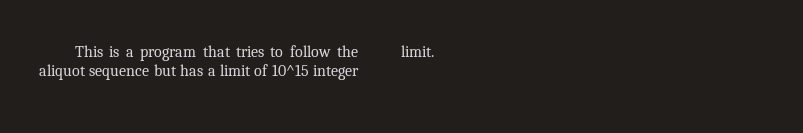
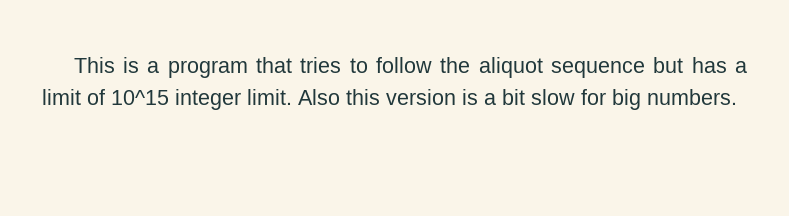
(434, 51) none -> [298,89,737,110] Also this version is a bit slow for big numbers.

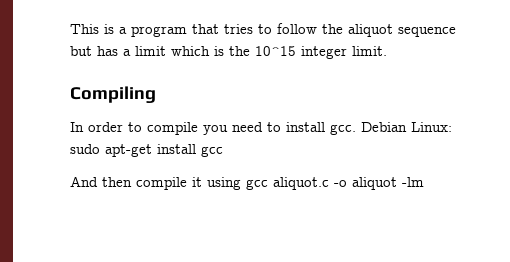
[87,89,105,105] of -> [171,46,250,56] which is the
[298,89,737,110] Also this version is a bit slow for big numbers. -> [70,86,156,103] [70,122,452,135] [70,144,223,157] [70,176,424,190] // Compiling // In order to compile you need to install gcc. Debian Linux: sudo apt-get install gcc // And then compile it using gcc aliquot.c -o aliquot -lm

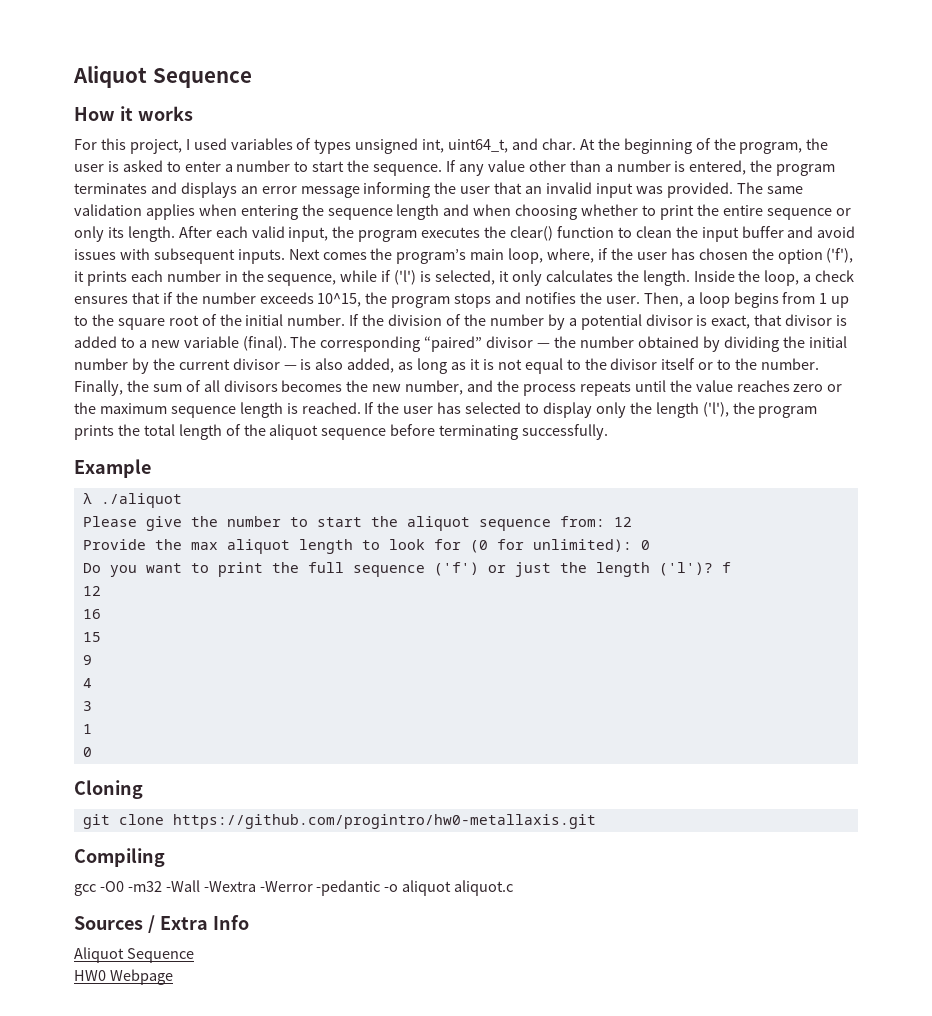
[70,23,456,37] [70,46,387,59] [70,86,156,103] [70,122,452,135] [70,144,223,157] [70,176,424,190] This is a program that tries to follow the aliquot sequence but has a limit which is the 10^15 integer limit. // Compiling // In order to compile you need to install gcc. Debian Linux: sudo apt-get install gcc // And then compile it using gcc aliquot.c -o aliquot -lm -> [73,65,252,88] [74,106,193,121] [74,138,829,154] [74,160,836,176] [74,182,803,198] [74,204,851,220] [74,226,856,242] [74,248,854,264] [74,270,855,286] [74,292,850,308] [74,314,848,330] [74,336,847,352] [74,358,820,374] [74,380,843,396] [74,402,818,418] [74,424,609,440] [74,459,151,478] [82,493,182,508] [82,516,632,531] [82,539,650,554] [82,562,731,577] [82,586,101,596] [82,609,101,619] [82,632,101,642] [82,655,92,665] [82,678,92,688] [82,701,92,711] [82,724,92,734] [82,747,92,757] [74,780,143,799] [82,814,596,829] [74,848,165,867] [74,880,514,896] [74,915,249,933] [74,947,194,963] [74,969,173,985] Aliquot Sequence // How it works // For this project, I used variables of types unsigned int, uint64_t, and char. At the beginning of the program, the user is asked to enter a number to start the sequence. If any value other than a number is entered, the program terminates and displays an error message informing the user that an invalid input was provided. The same validation applies when entering the sequence length and when choosing whether to print the entire sequence or only its length. After each valid input, the program executes the clear() function to clean the input buffer and avoid issues with subsequent inputs. Next comes the program’s main loop, where, if the user has chosen the option ('f'), it prints each number in the sequence, while if ('l') is selected, it only calculates the length. Inside the loop, a check ensures that if the number exceeds 10^15, the program stops and notifies the user. Then, a loop begins from 1 up to the square root of the initial number. If the division of the number by a potential divisor is exact, that divisor is added to a new variable (final). The corresponding “paired” divisor — the number obtained by dividing the initial number by the current divisor — is also added, as long as it is not equal to the divisor itself or to the number. Finally, the sum of all divisors becomes the new number, and the process repeats until the value reaches zero or the maximum sequence length is reached. If the user has selected to display only the length ('l'), the program prints the total length of the aliquot sequence before terminating successfully. // Example // λ ./aliquot // Please give the number to start the aliquot sequence from: 12 // Provide the max aliquot length to look for (0 for unlimited): 0 // Do you want to print the full sequence ('f') or just the length ('l')? f // 12 // 16 // 15 // 9 // 4 // 3 // 1 // 0 // Cloning // git clone https://github.com/progintro/hw0-metallaxis.git // Compiling // gcc -O0 -m32 -Wall -Wextra -Werror -pedantic -o aliquot aliquot.c // Sources / Extra Info // Aliquot Sequence // HW0 Webpage

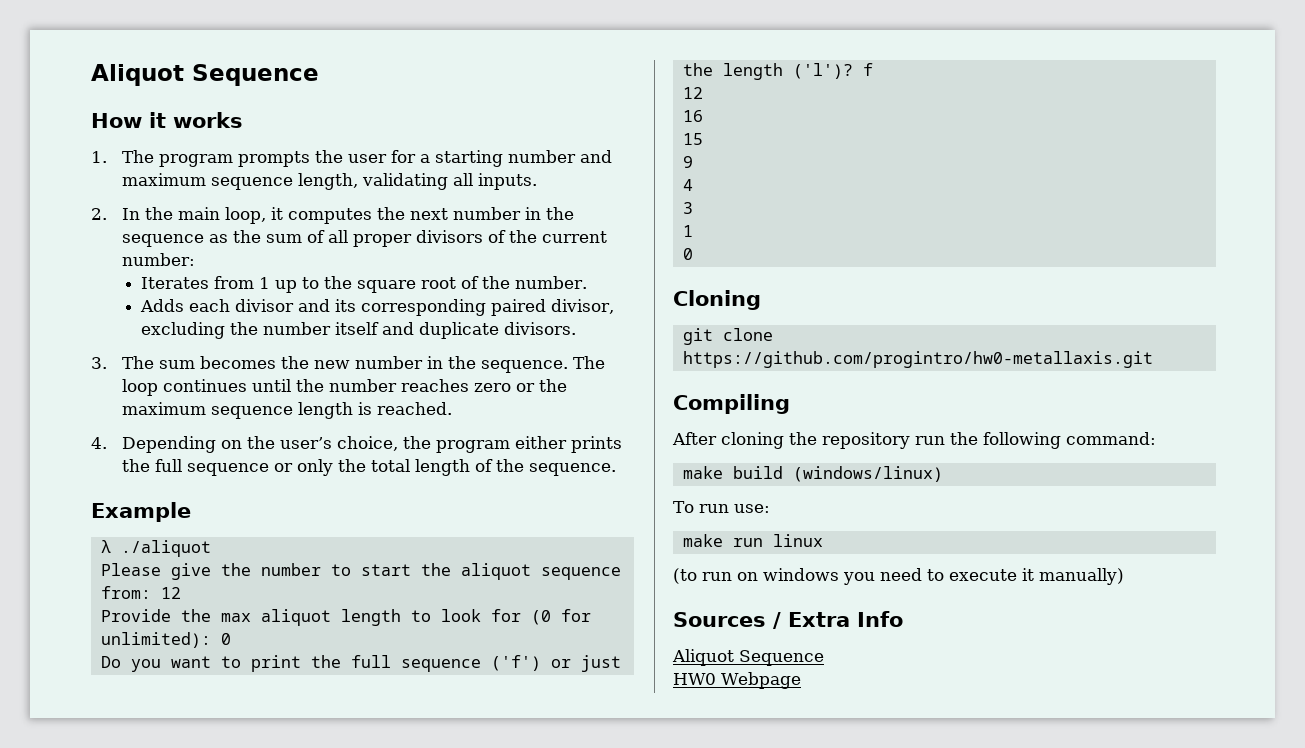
[74,138,829,154] [74,160,836,176] [74,182,803,198] [74,204,851,220] [74,226,856,242] [74,248,854,264] [74,270,855,286] [74,292,779,308] For this project, I used variables of types unsigned int, uint64_t, and char. At the beginning of the program, the user is asked to enter a number to start the sequence. If any value other than a number is entered, the program terminates and displays an error message informing the user that an invalid input was provided. The same validation applies when entering the sequence length and when choosing whether to print the entire sequence or only its length. After each valid input, the program executes the clear() function to clean the input buffer and avoid issues with subsequent inputs. Next comes the program’s main loop, where, if the user has chosen the option ('f'), it prints each number in the sequence, while if ('l') is selected, it only calculates the length. Inside the loop, a check ensures that if the number exceeds 10^15, the program stops and notifies the user. Then, a loop begins -> [91,150,613,167] [122,173,538,190] [91,207,575,224] [122,230,608,247] [122,253,196,266] [140,277,209,289] 1. The program prompts the user for a starting number and maximum sequence length, validating all inputs. // 2. In the main loop, it computes the next number in the sequence as the sum of all proper divisors of the current number: // Iterates
[245,314,848,330] [74,336,847,352] [74,358,820,374] [74,380,631,396] initial number. If the division of the number by a potential divisor is exact, that divisor is added to a new variable (final). The corresponding “paired” divisor — the number obtained by dividing the initial number by the current divisor — is also added, as long as it is not equal to the divisor itself or to the number. Finally, the sum of all divisors becomes the new number, and the process repeats -> [514,276,587,289] [139,299,614,316] [140,322,576,339] [91,356,606,373] [122,379,248,396] number. // Adds each divisor and its corresponding paired divisor, excluding the number itself and duplicate divisors. // 3. The sum becomes the new number in the sequence. The loop continues
[695,380,733,392] value -> [329,379,398,392] number
[364,402,818,418] If the user has selected to display only the length ('l'), the program -> [91,436,568,453] // 4. Depending on the user’s choice, the program either
[143,424,609,440] total length of the aliquot sequence before terminating successfully. -> [155,459,617,476] full sequence or only the total length of the sequence.
[74,880,514,896] gcc -O0 -m32 -Wall -Wextra -Werror -pedantic -o aliquot aliquot.c -> [672,432,1156,449] [682,466,943,482] [673,501,770,513] [682,534,823,547] [673,568,1124,585] After cloning the repository run the following command: // make build (windows/linux) // To run use: // make run linux // (to run on windows you need to execute it manually)

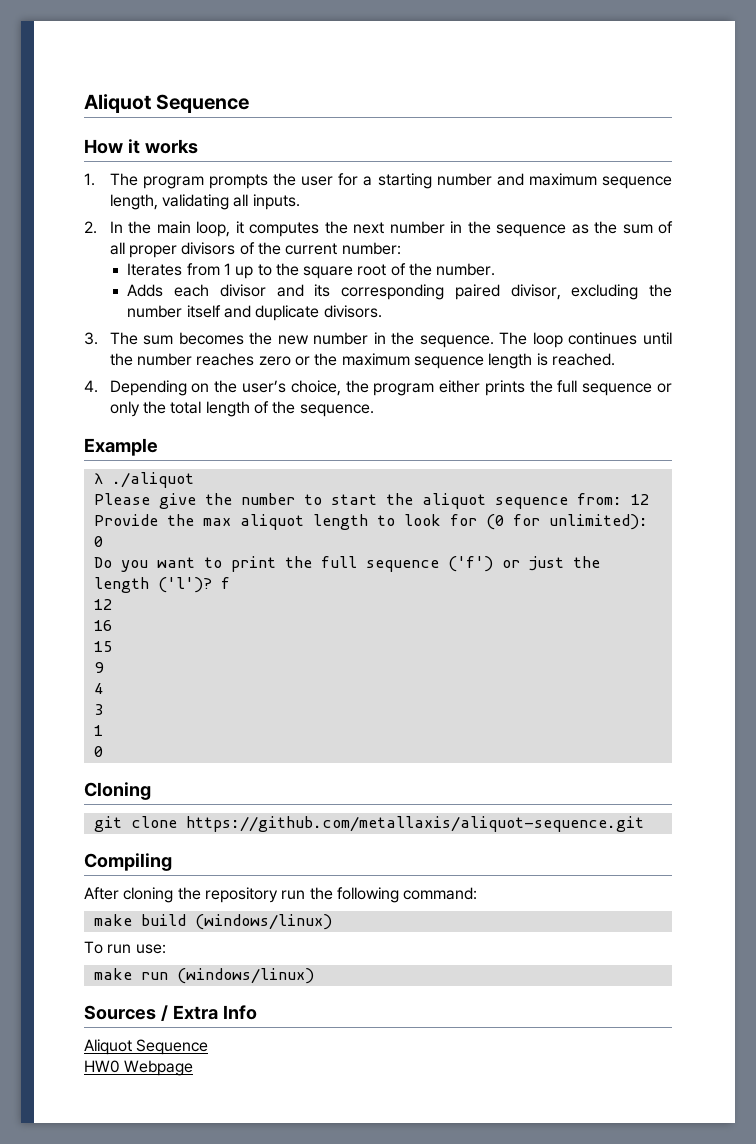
[682,351,1153,368] https://github.com/progintro/hw0-metallaxis.git -> [185,816,644,832] https://github.com/metallaxis/aliquot-sequence.git
[772,534,823,547] [673,568,1124,585] linux // (to run on windows you need to execute it manually) -> [176,968,314,984] (windows/linux)

